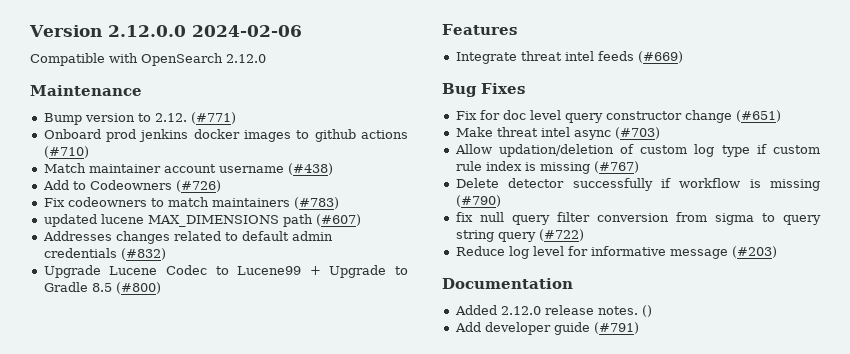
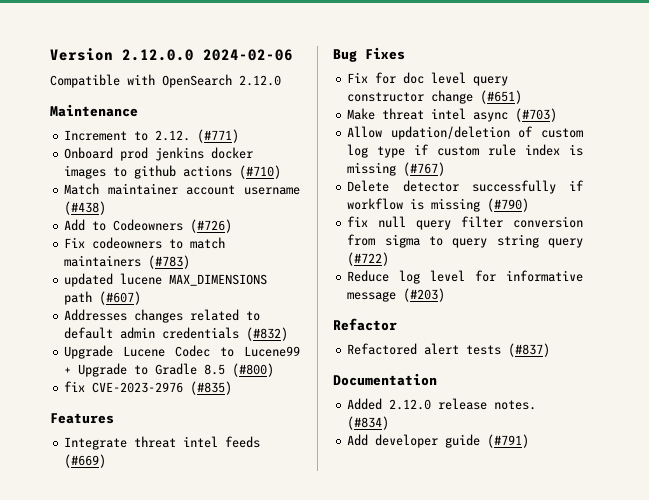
[43,113,135,125] Bump version -> [64,130,128,141] Increment
(161, 288) none -> [64,381,233,395] // fix CVE-2023-2976 (#835)
(777, 252) none -> [333,318,397,331] [347,343,551,357] // Refactor // Refactored alert tests (#837)
[641,305,652,317] () -> [347,416,390,430] (#834)

